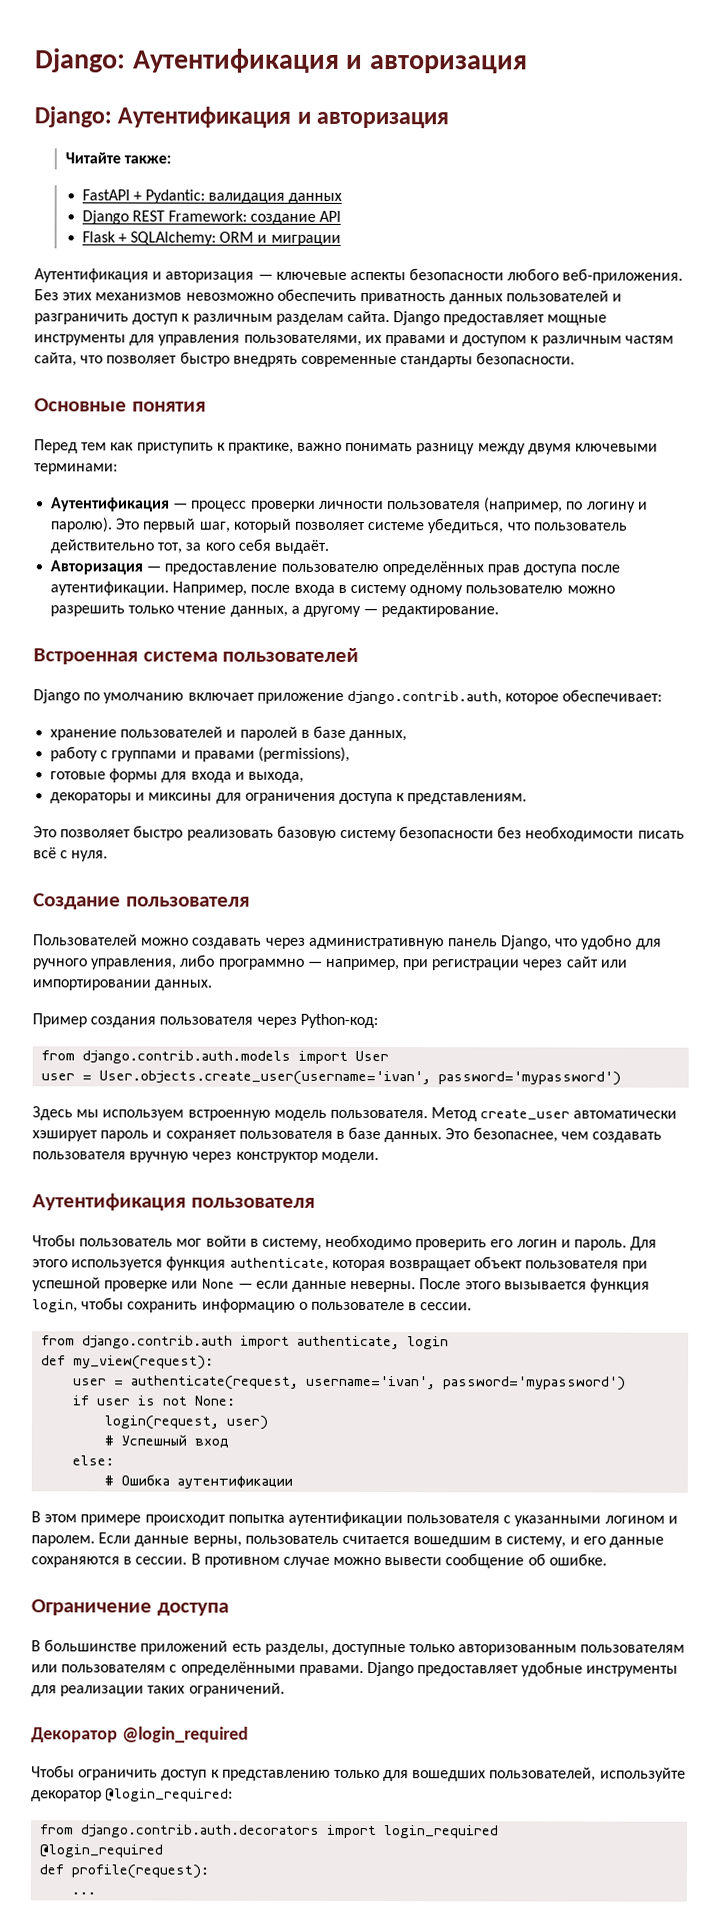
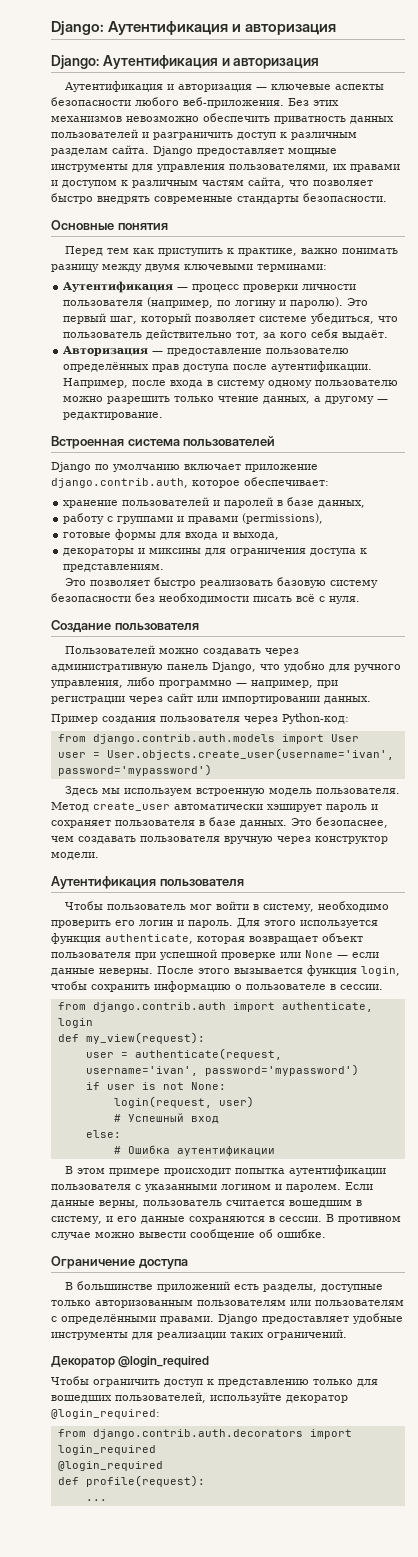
[64,152,171,164] [81,189,343,204] [81,210,342,225] [81,231,341,246] // Читайте также: // FastAPI + Pydantic: валидация данных // Django REST Framework: создание API // Flask + SQLAlchemy: ORM и миграции -> (320, 63) none

